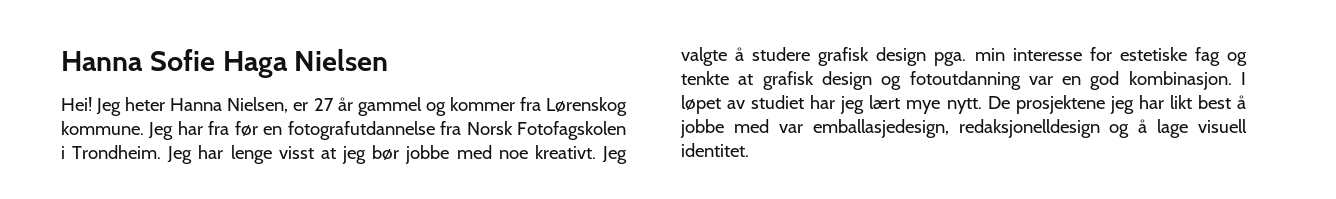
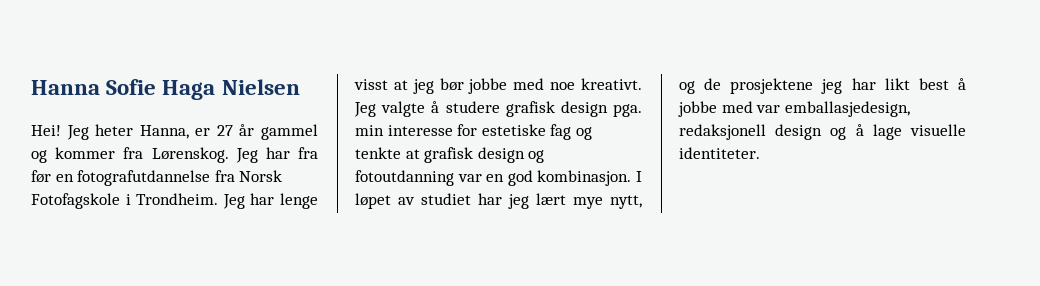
[170,97,289,113] Hanna Nielsen, -> [139,125,189,139] Hanna,
[545,97,627,116] [61,121,144,135] Lørenskog kommune. -> [151,147,229,163] Lørenskog.
[517,121,627,140] Fotofagskolen -> [31,193,120,209] Fotofagskole
[946,96,1010,114] nytt. De -> [610,195,642,209] [679,78,722,94] nytt, og de
[958,119,1100,138] redaksjonelldesign -> [679,124,823,140] redaksjonell design
[1198,119,1247,133] [681,143,749,157] visuell identitet. -> [910,124,966,136] [679,147,760,159] visuelle identiteter.

